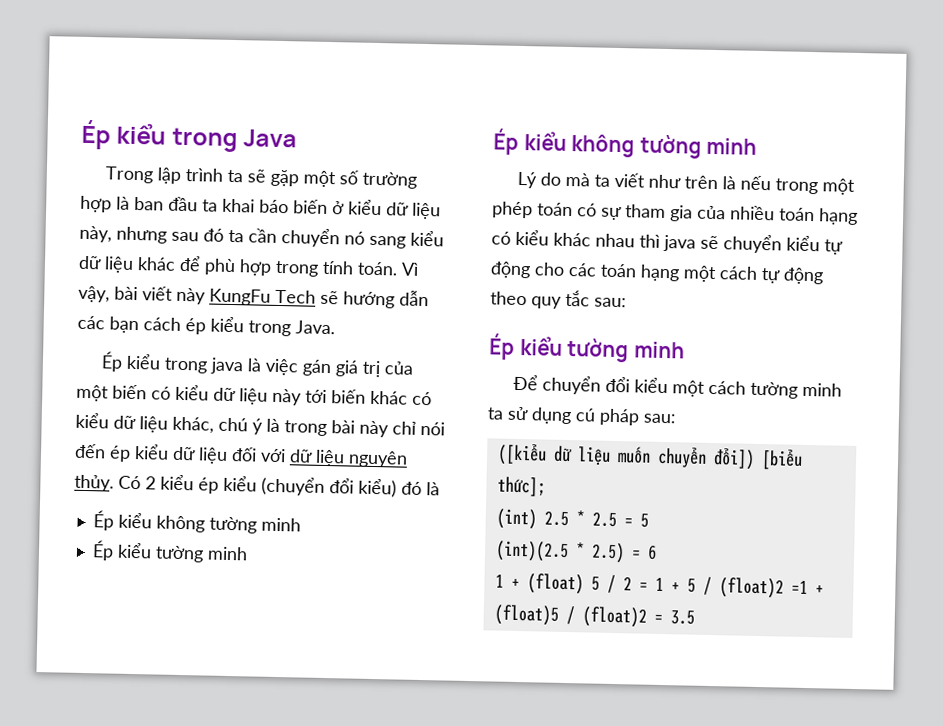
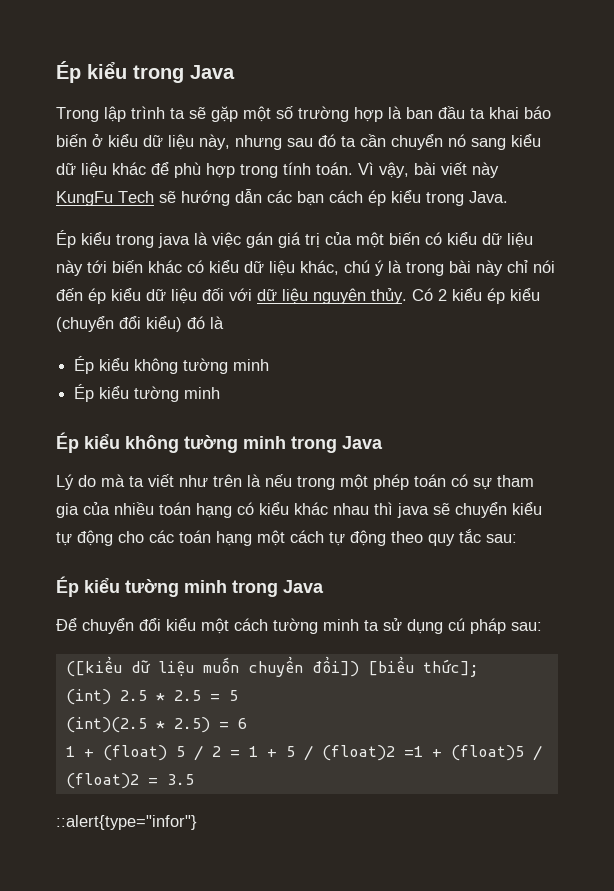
(758, 146) none -> [291,436,383,453] trong Java
(685, 350) none -> [232,580,324,597] trong Java
(695, 617) none -> [56,815,197,830] // ::alert{type="infor"}

